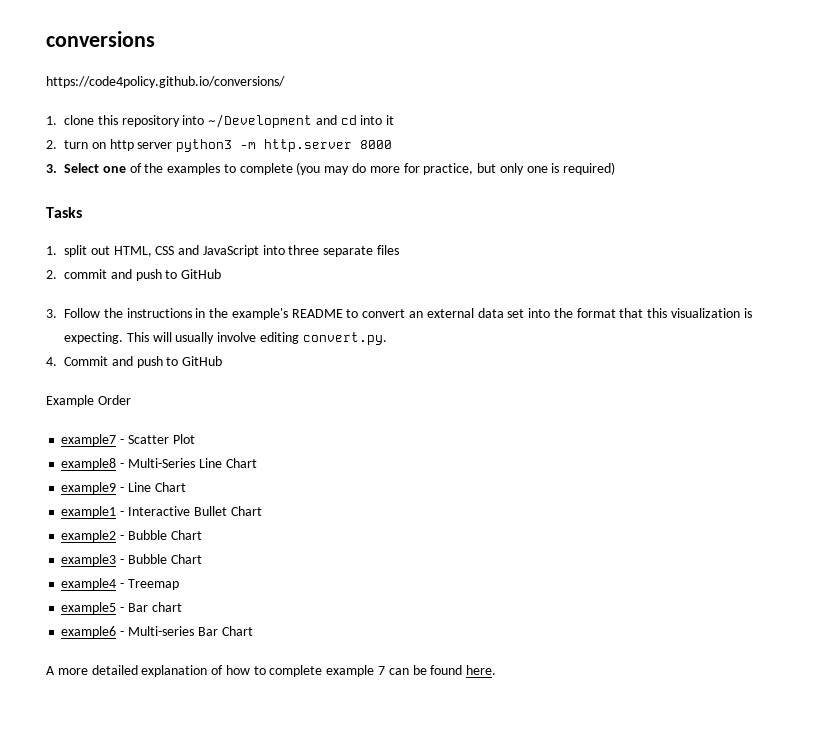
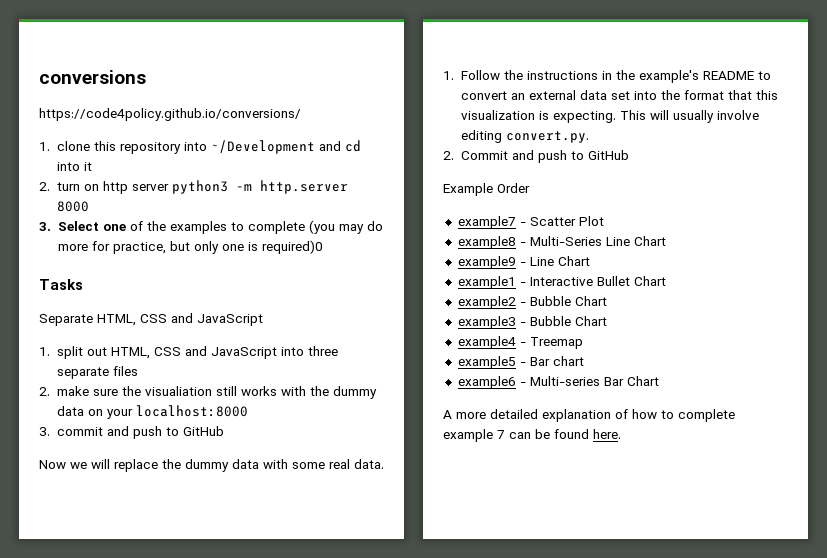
[563,162,616,175] required) -> [261,240,323,254] required)0
(82, 212) none -> [39,313,263,326] // Separate HTML, CSS and JavaScript
(57, 274) none -> [56,386,377,399] [56,405,248,419] [39,427,50,436] make sure the visualiation still works with the dummy data on your localhost:8000 // 3.
[46,309,57,318] 3. -> [39,459,384,472] [443,71,454,80] Now we will replace the dummy data with some real data. // 1.
[46,357,57,366] 4. -> [443,151,454,160] 2.

